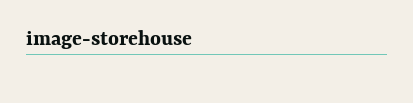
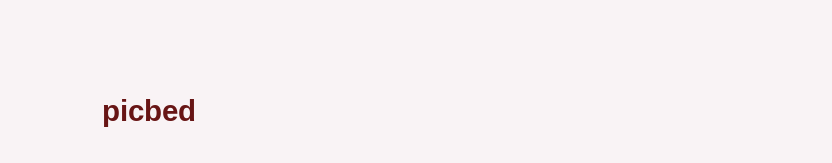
[26,30,192,49] image-storehouse -> [102,99,196,127] picbed

